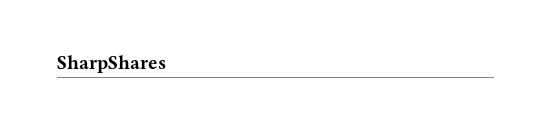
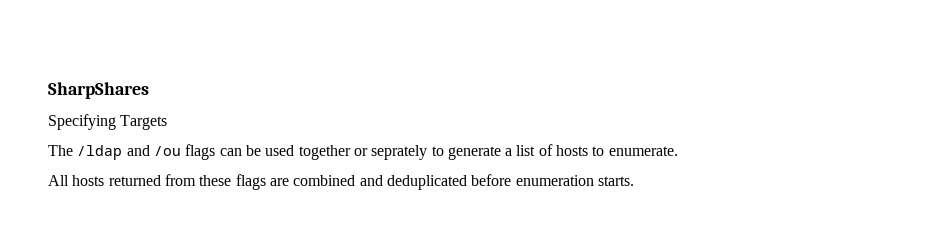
(166, 64) none -> [48,114,168,130] [48,144,678,160] [48,174,634,190] // Specifying Targets // The /ldap and /ou flags can be used together or seprately to generate a list of hosts to enumerate. // All hosts returned from these flags are combined and deduplicated before enumeration starts.

